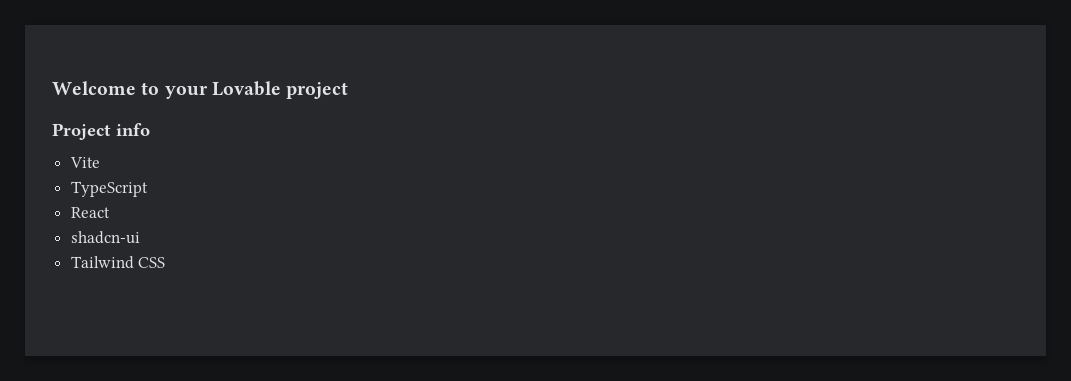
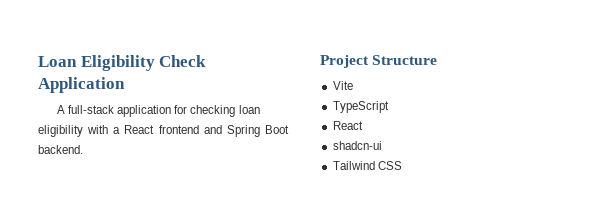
[52,81,349,99] Welcome to your Lovable project -> [38,55,207,71] [38,77,125,93] [56,105,260,117] [38,125,289,137] [38,145,83,154] Loan Eligibility Check Application // A full-stack application for checking loan eligibility with a React frontend and Spring Boot backend.
[116,123,150,136] info -> [372,55,438,65] Structure

